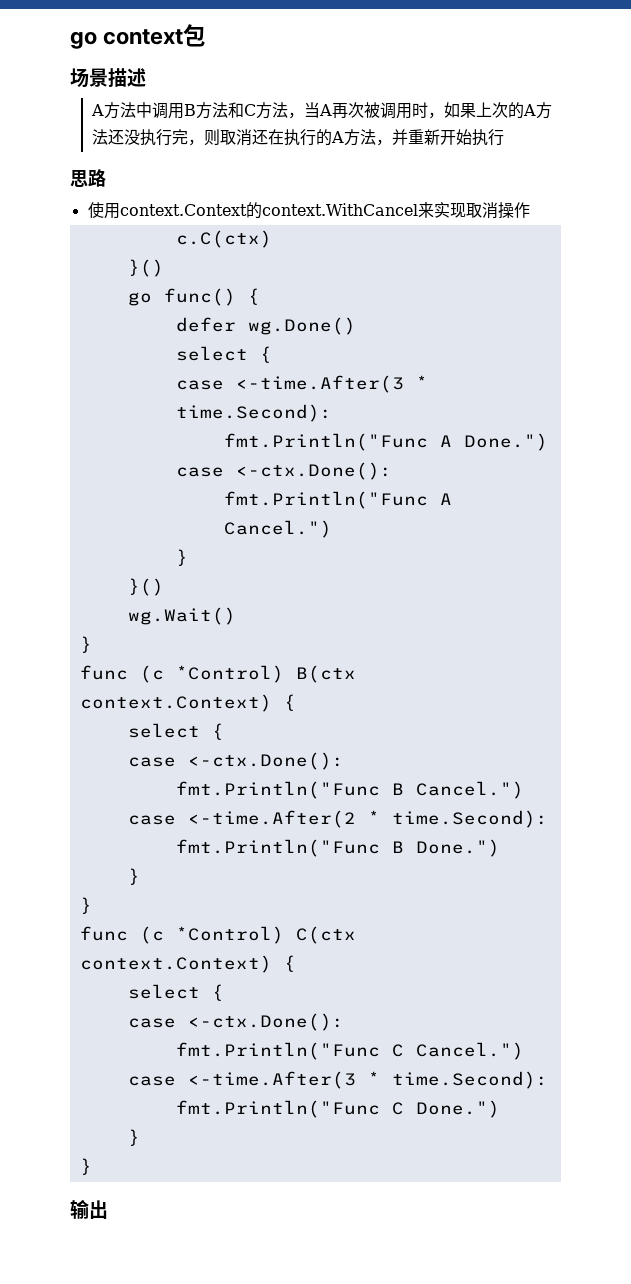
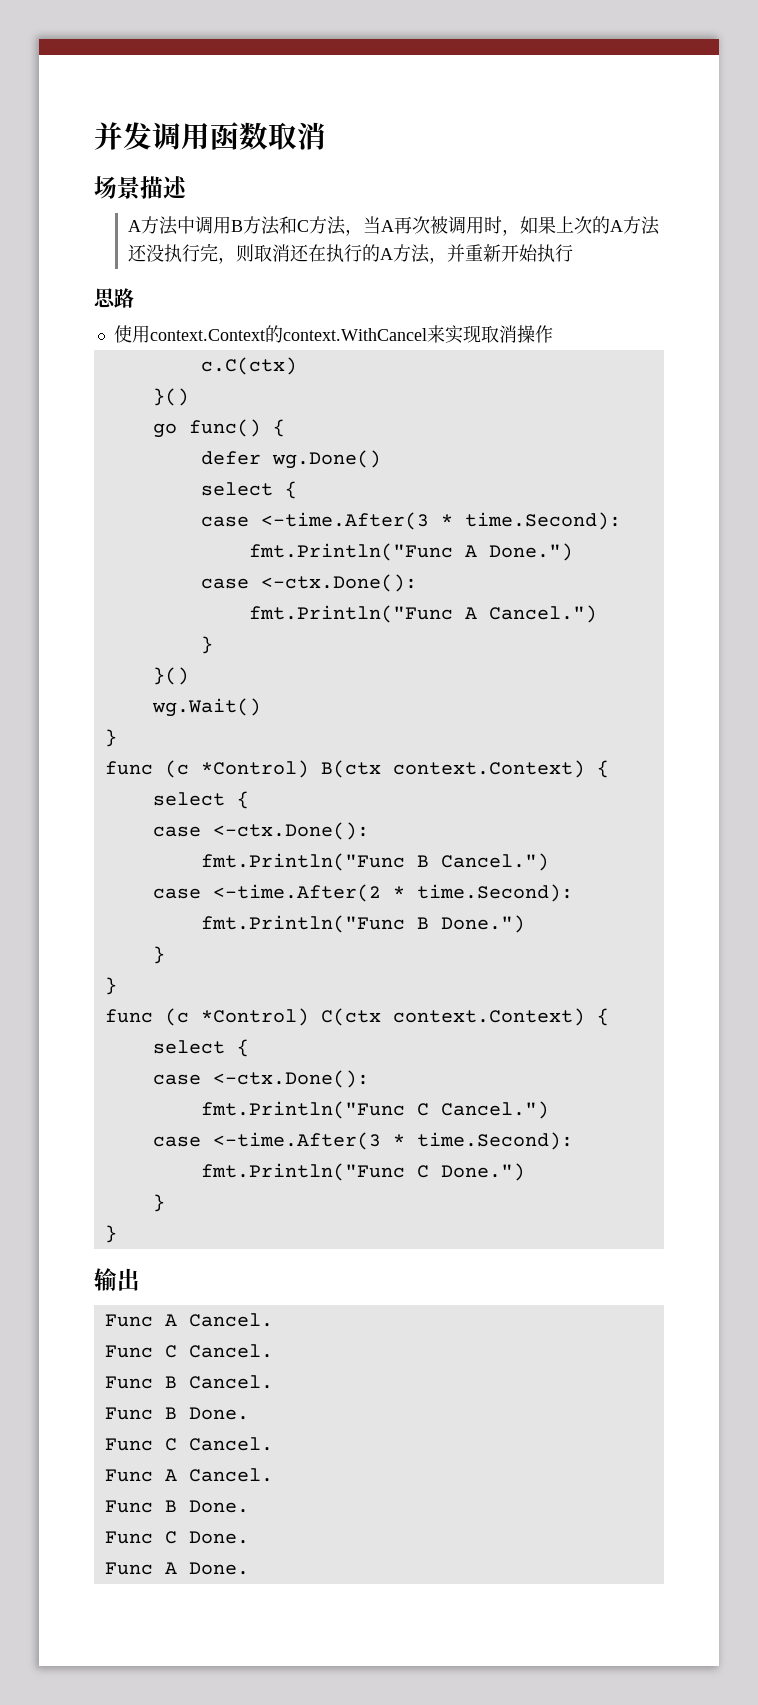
[70,24,207,49] go context包 -> [94,122,326,150] 并发调用函数取消
(108, 1209) none -> [104,1313,273,1327] [104,1344,273,1358] [104,1375,273,1389] [104,1407,249,1420] [104,1437,273,1451] [104,1468,273,1482] [104,1500,249,1513] [104,1531,249,1544] [104,1562,249,1575] // Func A Cancel. // Func C Cancel. // Func B Cancel. // Func B Done. // Func C Cancel. // Func A Cancel. // Func B Done. // Func C Done. // Func A Done.

